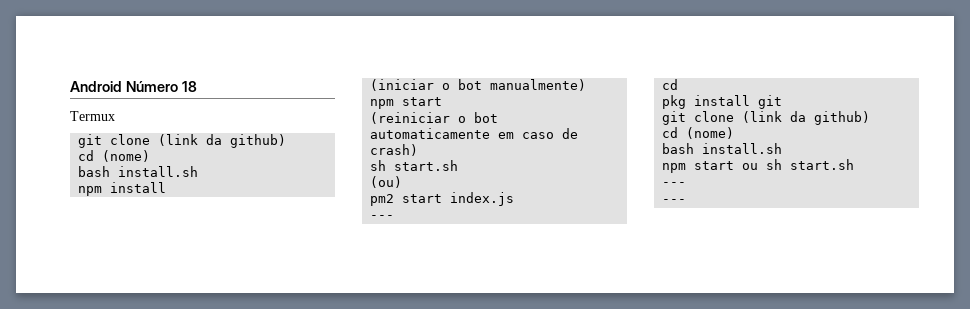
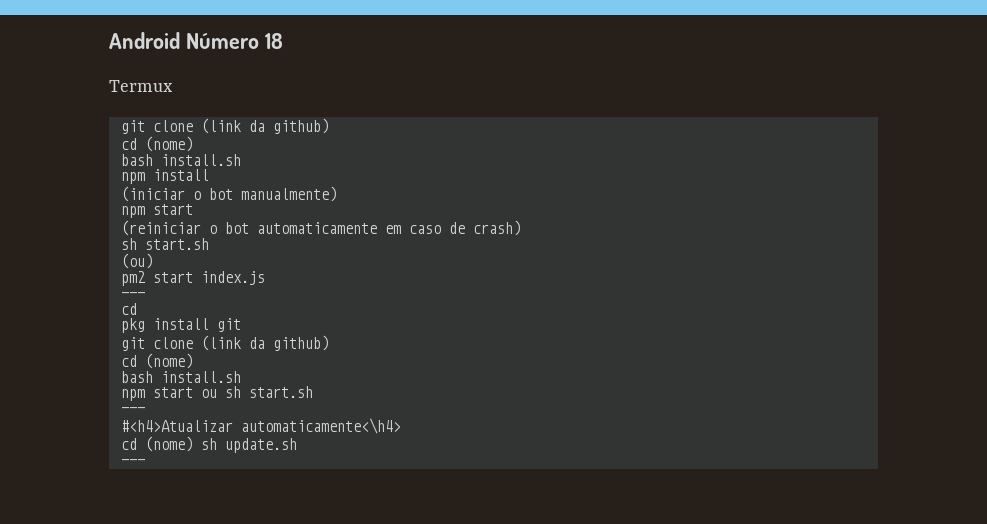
(687, 184) none -> [121,418,401,434] [121,436,297,453] // #<h4>Atualizar automaticamente<\h4> // cd (nome) sh update.sh

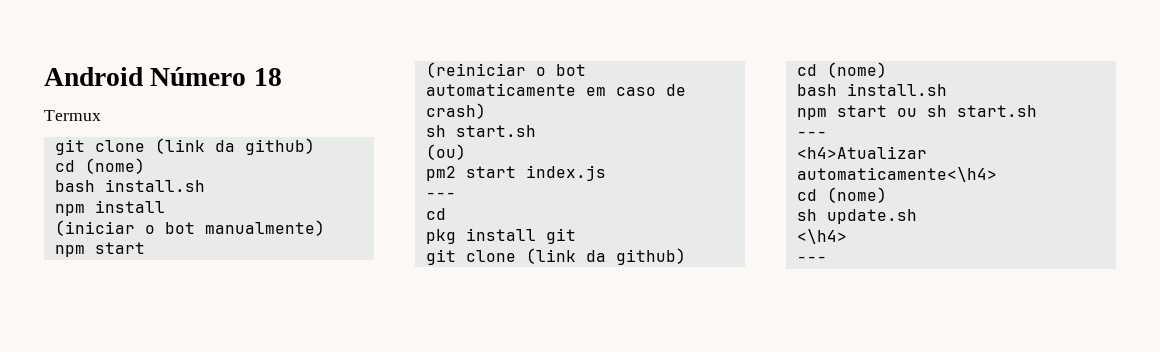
[121,420,233,432] #<h4>Atualizar -> [796,146,927,159] <h4>Atualizar
(193, 444) none -> (887, 195) //
(297, 445) none -> [796,229,847,244] // <\h4>

